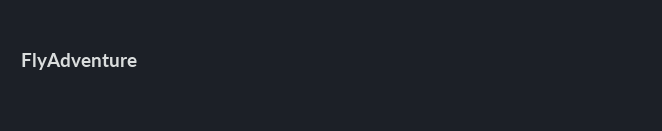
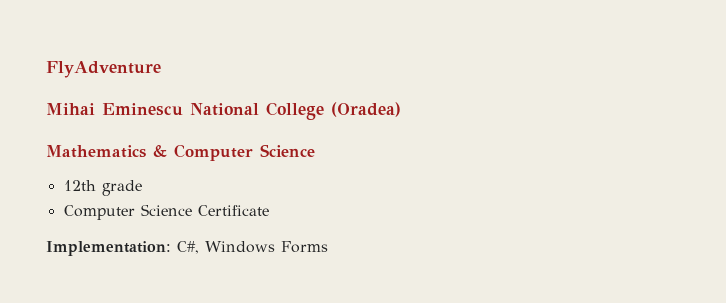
(137, 61) none -> [46,102,401,120] [46,144,315,161] [63,180,142,196] [63,204,269,220] [46,241,328,256] // Mihai Eminescu National College (Oradea) // Mathematics & Computer Science // 12th grade // Computer Science Certificate // Implementation: C#, Windows Forms

